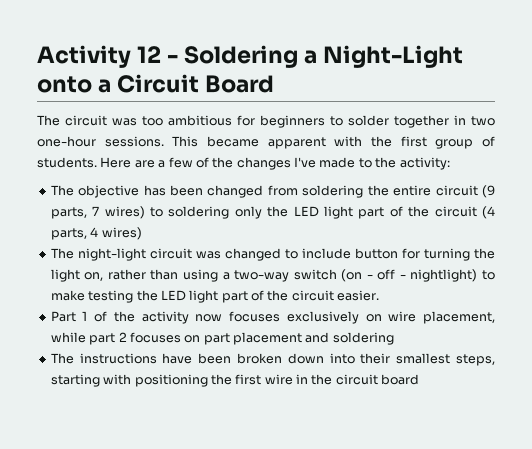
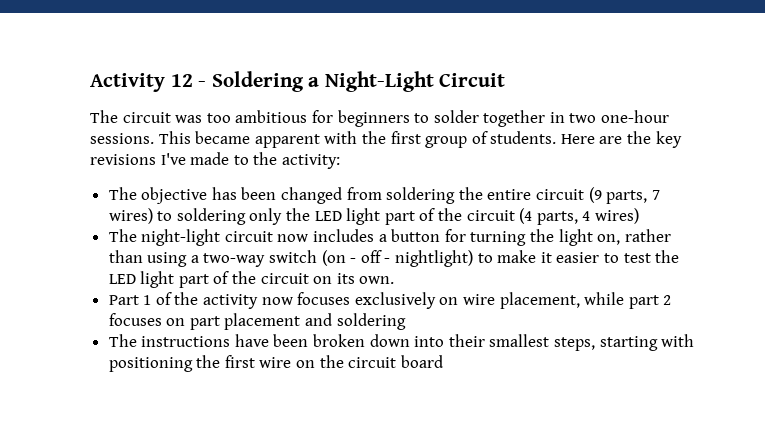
[37,76,112,93] onto a -> (434, 81) none
[205,75,275,93] Board -> (506, 80) none
[158,157,291,170] a few of the changes -> [627,131,682,148] [90,154,156,165] the key revisions
[195,248,351,261] was changed to include -> [277,229,387,242] now includes a
[88,290,380,303] testing the LED light part of the circuit easier. -> [540,250,680,263] [108,271,395,288] it easier to test the LED light part of the circuit on its own.
[296,374,308,384] in -> [296,360,316,368] on

